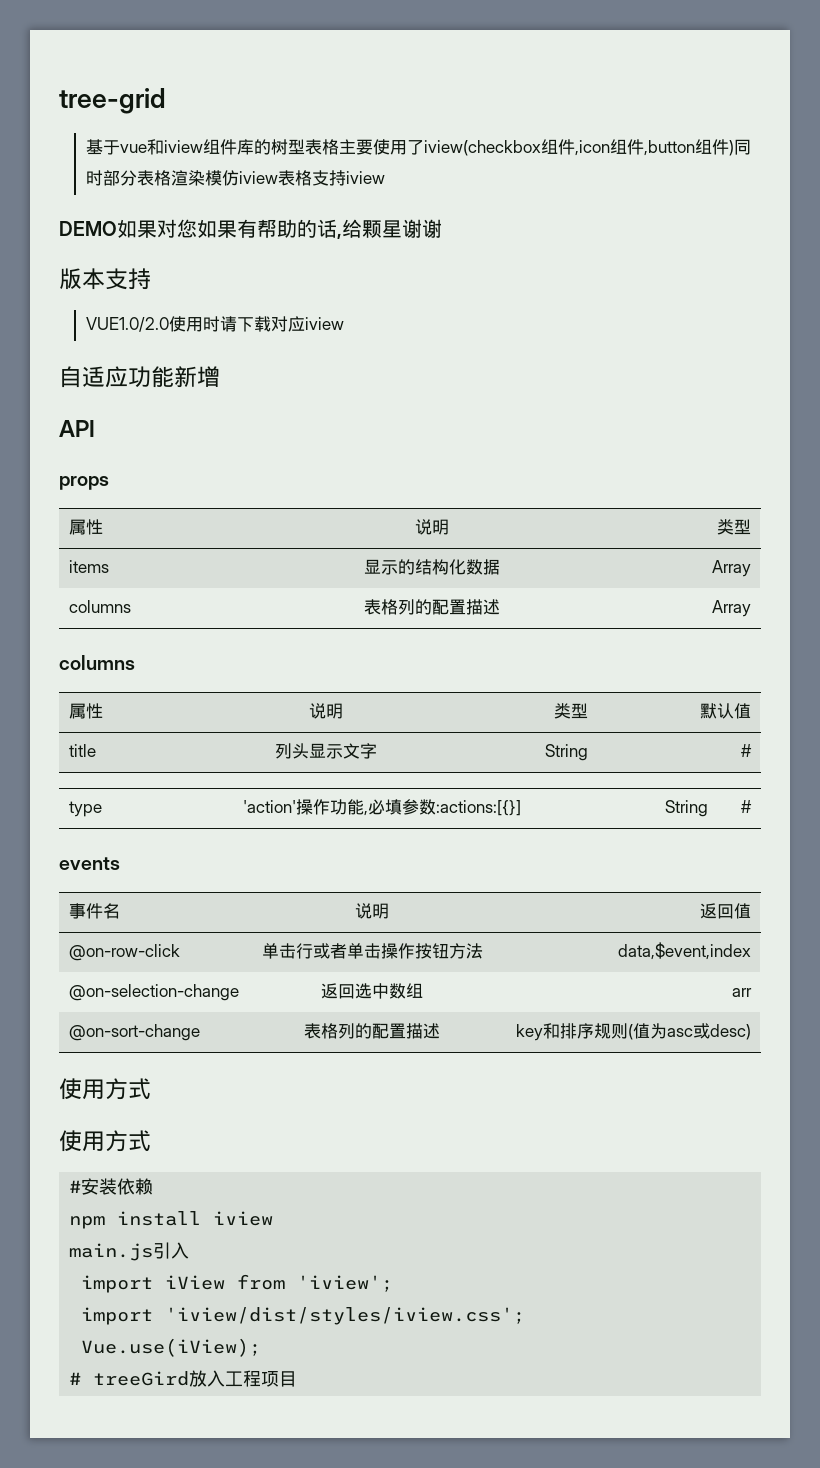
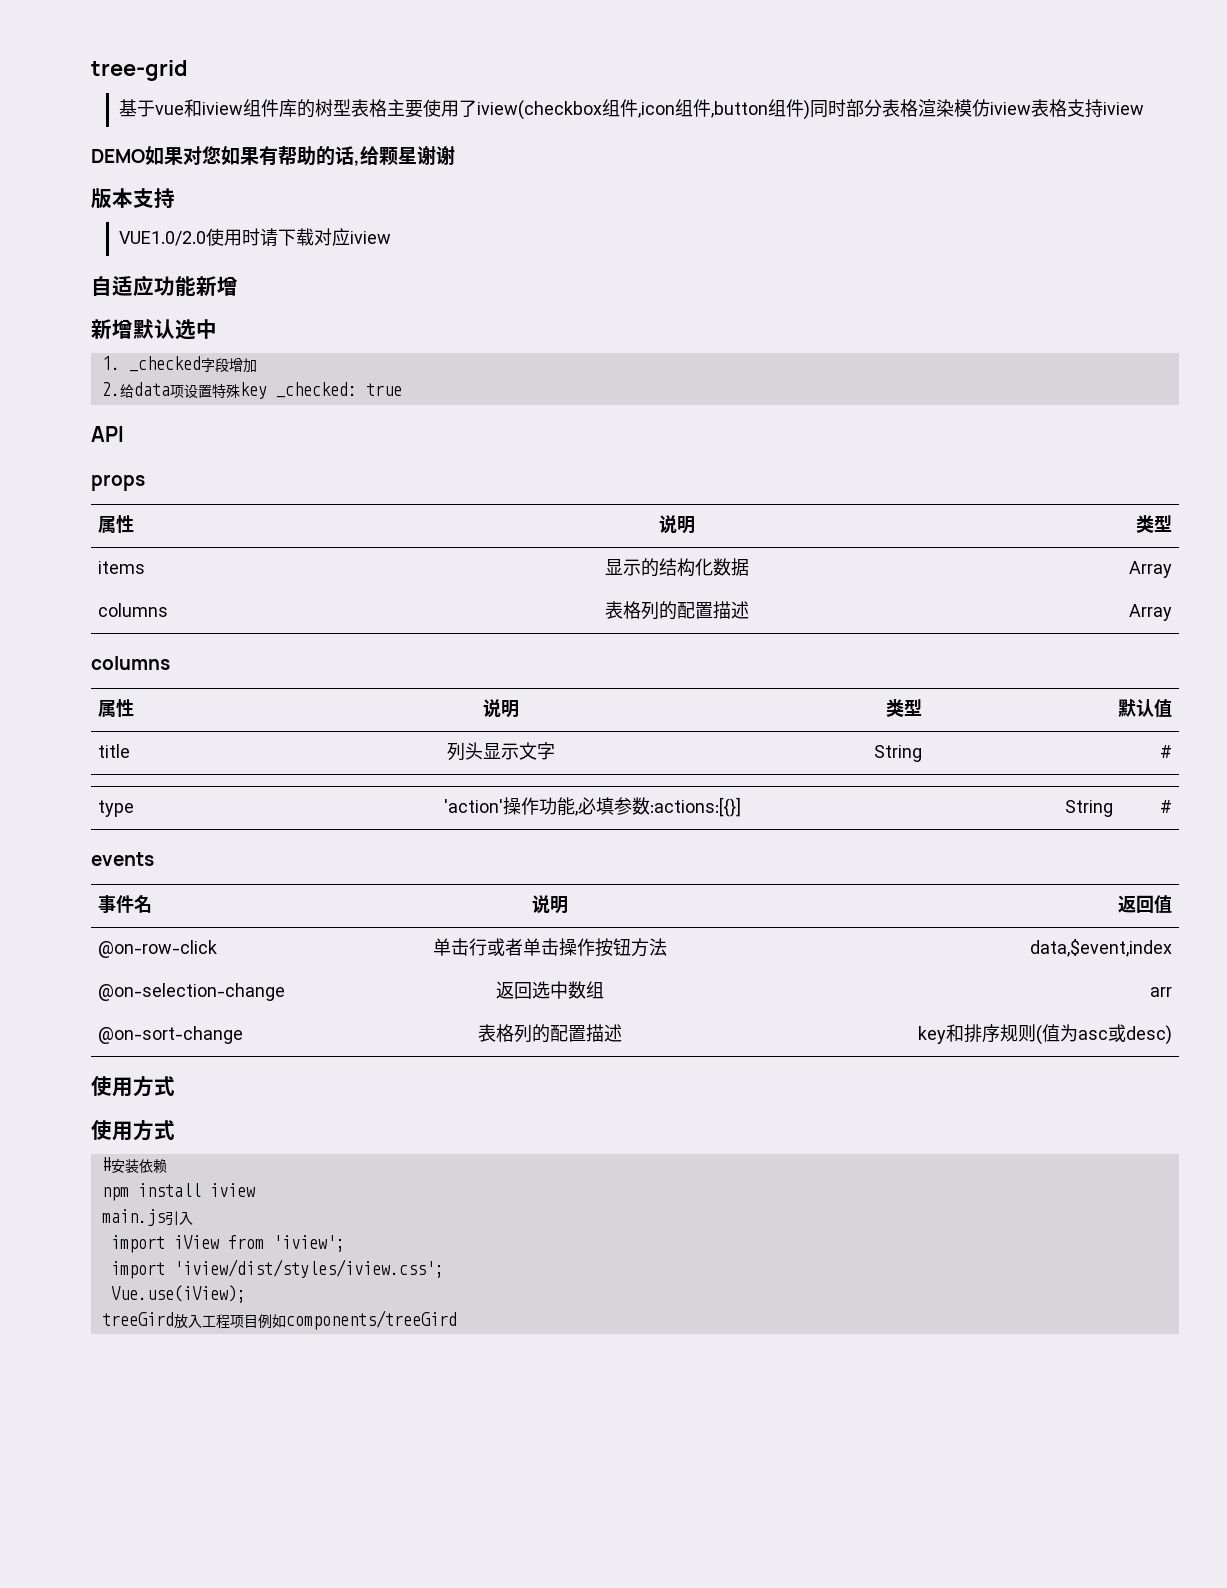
(220, 376) none -> [91,319,217,340] [101,356,257,373] [101,382,402,399] // 新增默认选中 // 1. _checked字段增加 // 2.给data项设置特殊key _checked: true
[69,1372,82,1385] # -> (246, 1294) none
(298, 1379) none -> [257,1310,457,1330] 例如components/treeGird

